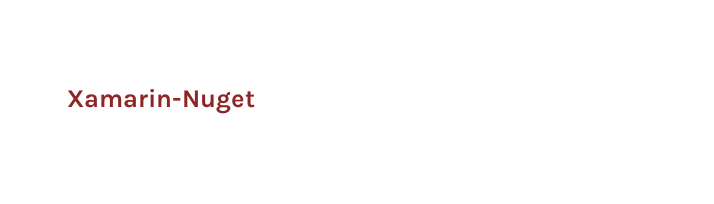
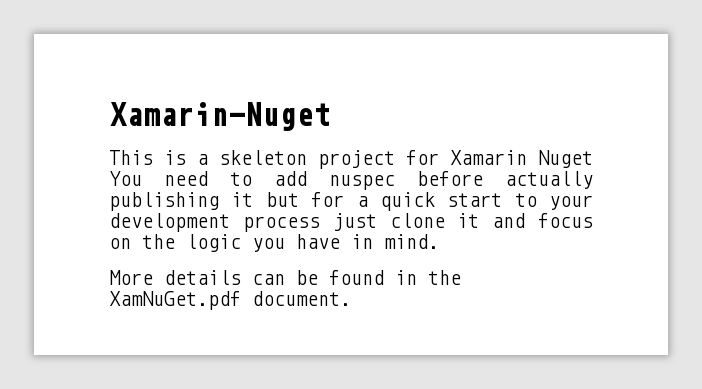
(255, 101) none -> [109,150,593,169] [109,171,593,190] [109,192,593,211] [109,213,593,232] [109,234,439,252] [109,270,461,285] [109,291,351,310] // This is a skeleton project for Xamarin Nuget You need to add nuspec before actually publishing it but for a quick start to your development process just clone it and focus on the logic you have in mind. // More details can be found in the XamNuGet.pdf document.

